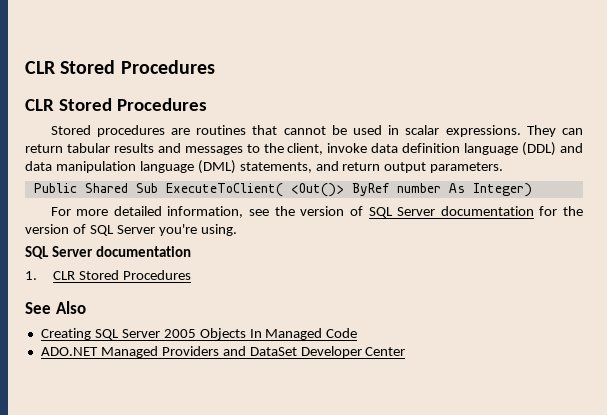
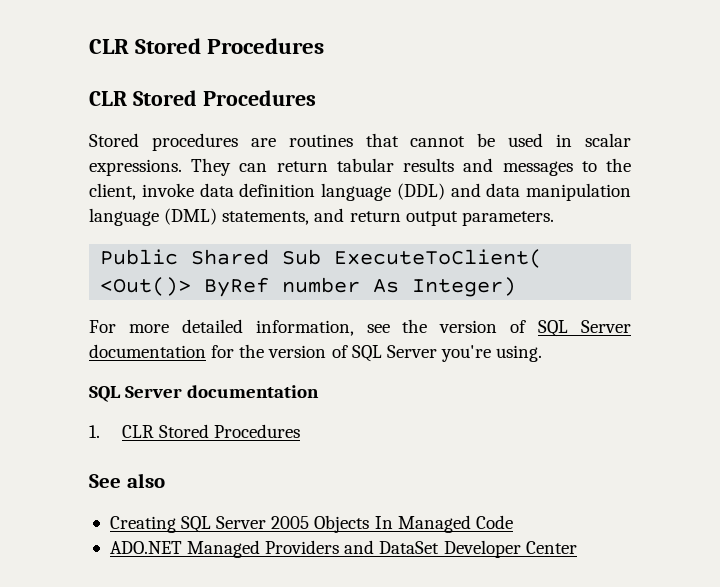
[55,301,86,314] Also -> [126,473,165,488] also

